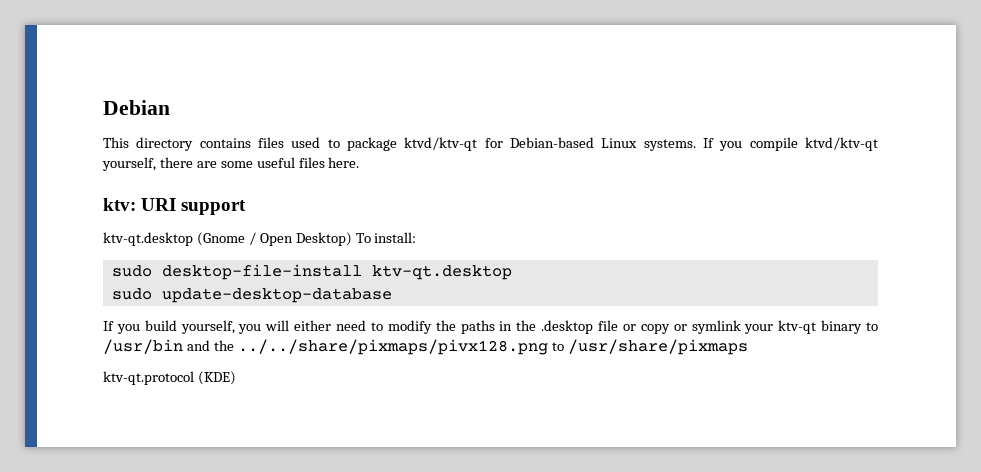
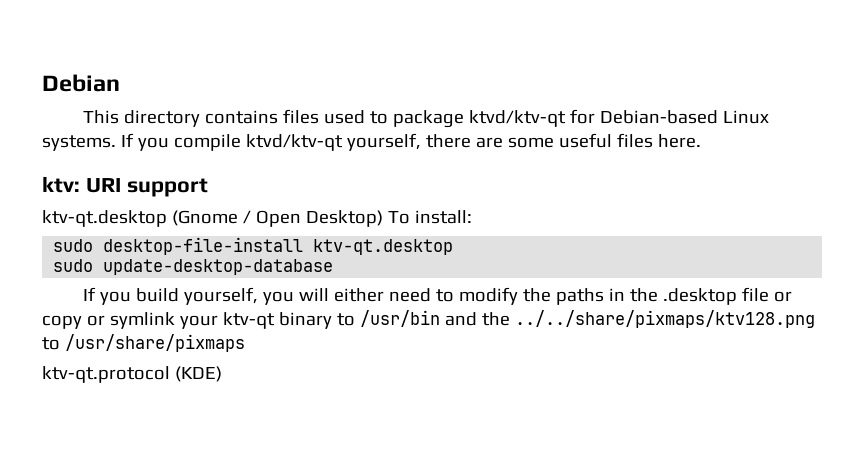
[237,339,548,355] ../../share/pixmaps/pivx128.png -> [514,310,815,328] ../../share/pixmaps/ktv128.png

